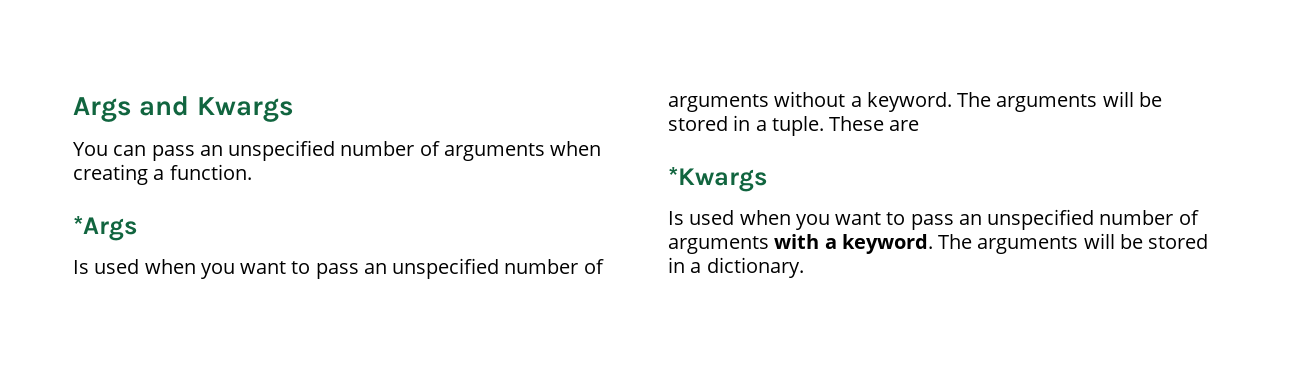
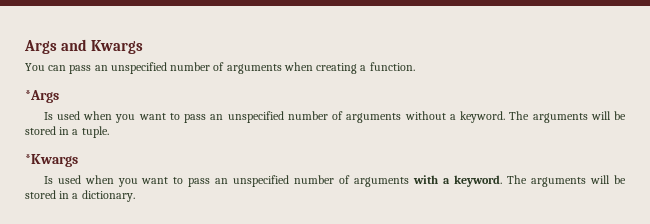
[829,116,920,131] These are -> (109, 132) none

